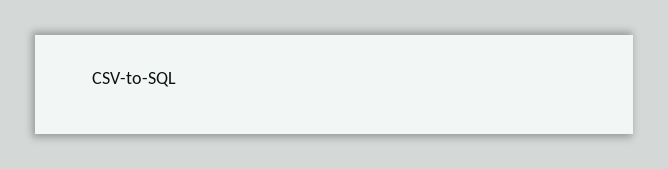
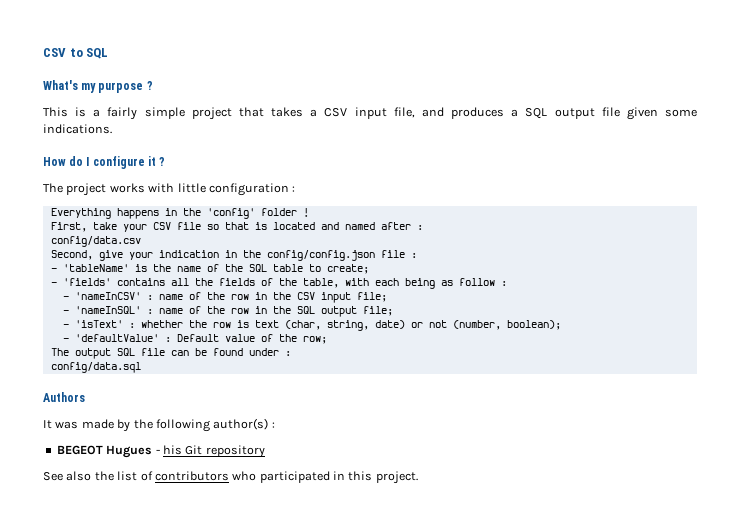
[92,72,176,87] CSV-to-SQL -> [43,48,109,59] [43,80,153,93] [43,107,697,120] [43,124,112,134] [43,156,166,169] [43,183,296,196] [50,208,309,219] [50,222,423,232] [50,236,141,247] [50,250,417,261] [50,264,369,274] [50,278,507,289] [62,292,387,303] [62,306,393,317] [62,320,561,331] [62,334,327,344] [50,348,291,359] [50,362,141,373] [43,392,85,402] [43,418,275,432] [56,445,265,458] [43,471,418,484] CSV to SQL // What's my purpose ? // This is a fairly simple project that takes a CSV input file, and produces a SQL output file given some indications. // How do I configure it ? // The project works with little configuration : // Everything happens in the 'config' folder ! // First, take your CSV file so that is located and named after : // config/data.csv // Second, give your indication in the config/config.json file : // - 'tableName' is the name of the SQL table to create; // - 'fields' contains all the fields of the table, with each being as follow : // - 'nameInCSV' : name of the row in the CSV input file; // - 'nameInSQL' : name of the row in the SQL output file; // - 'isText' : whether the row is text (char, string, date) or not (number, boolean); // - 'defaultValue' : Default value of the row; // The output SQL file can be found under : // config/data.sql // Authors // It was made by the following author(s) : // BEGEOT Hugues - his Git repository // See also the list of contributors who participated in this project.

